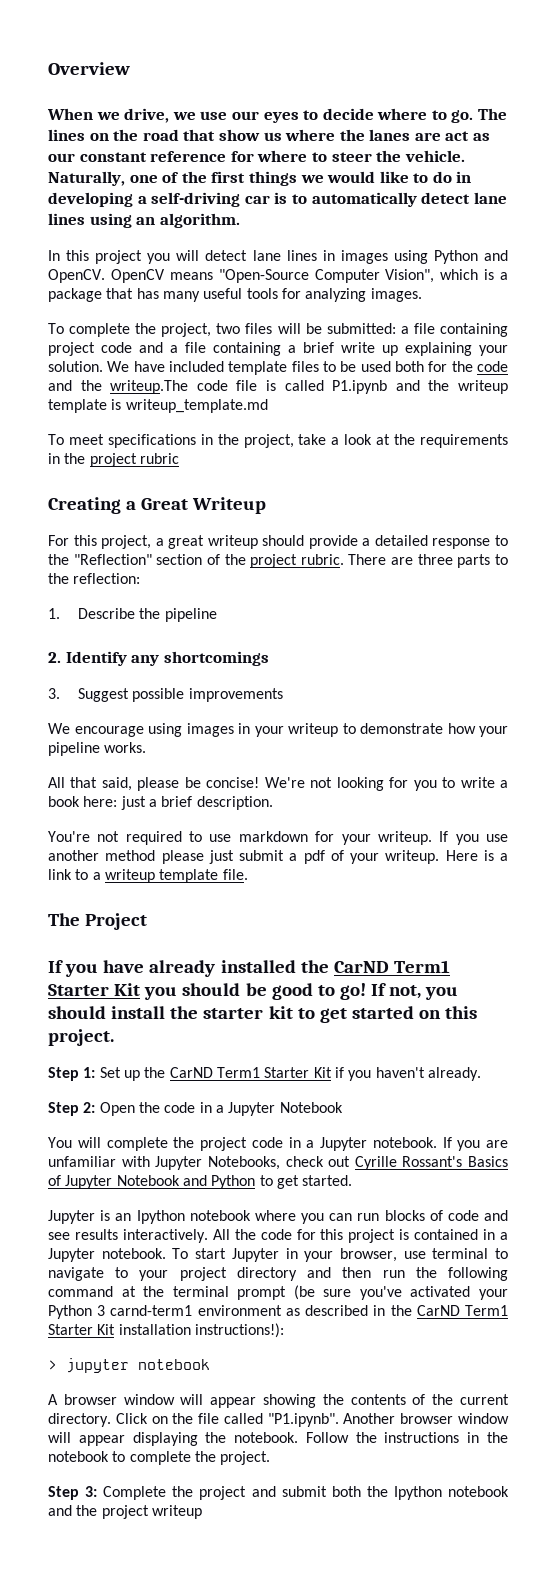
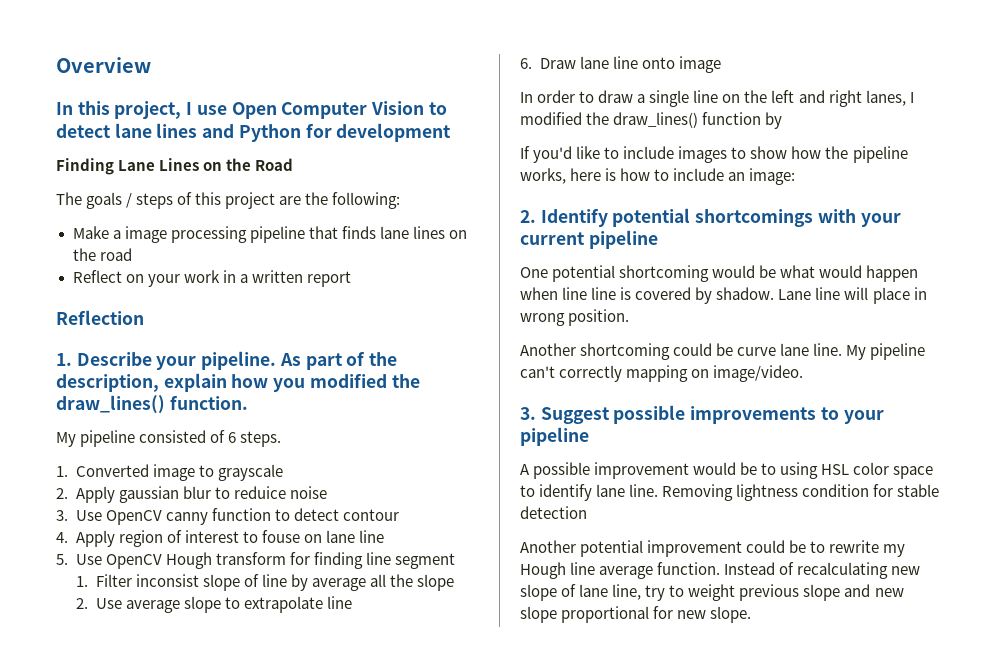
[47,108,508,123] [48,129,491,141] [48,150,465,162] [48,171,472,186] [48,192,507,207] [48,213,240,228] [48,250,508,264] [48,269,508,283] [48,288,422,302] [48,323,508,337] [48,342,508,356] [48,361,508,375] [48,380,509,394] [48,399,268,413] [48,434,509,448] [48,453,179,467] [48,497,267,514] [48,535,509,549] [48,554,508,568] [48,573,141,584] [48,608,217,622] When we drive, we use our eyes to decide where to go. The lines on the road that show us where the lanes are act as our constant reference for where to steer the vehicle. Naturally, one of the first things we would like to do in developing a self-driving car is to automatically detect lane lines using an algorithm. // In this project you will detect lane lines in images using Python and OpenCV. OpenCV means "Open-Source Computer Vision", which is a package that has many useful tools for analyzing images. // To complete the project, two files will be submitted: a file containing project code and a file containing a brief write up explaining your solution. We have included template files to be used both for the code and the writeup.The code file is called P1.ipynb and the writeup template is writeup_template.md // To meet specifications in the project, take a look at the requirements in the project rubric // Creating a Great Writeup // For this project, a great writeup should provide a detailed response to the "Reflection" section of the project rubric. There are three parts to the reflection: // 1. Describe the pipeline -> [56,101,447,119] [56,123,452,142] [56,158,294,175] [56,192,401,209] [72,226,467,243] [72,248,132,261] [72,270,351,287] [56,310,144,325] [56,351,398,370] [56,373,420,392] [56,395,248,414] [56,430,282,447] [56,464,284,481] [56,486,328,503] [56,508,400,525] [56,530,385,547] [56,552,456,569] [75,574,455,591] [75,596,352,613] [520,56,722,73] [520,90,914,107] [520,112,783,129] [520,146,908,163] [520,168,796,185] In this project, I use Open Computer Vision to detect lane lines and Python for development // Finding Lane Lines on the Road // The goals / steps of this project are the following: // Make a image processing pipeline that finds lane lines on the road // Reflect on your work in a written report // Reflection // 1. Describe your pipeline. As part of the description, explain how you modified the draw_lines() function. // My pipeline consisted of 6 steps. // 1. Converted image to grayscale // 2. Apply gaussian blur to reduice noise // 3. Use OpenCV canny function to detect contour // 4. Apply region of interest to fouse on lane line // 5. Use OpenCV Hough transform for finding line segment // 1. Filter inconsist slope of line by average all the slope // 2. Use average slope to extrapolate line // 6. Draw lane line onto image // In order to draw a single line on the left and right lanes, I modified the draw_lines() function by // If you'd like to include images to show how the pipeline works, here is how to include an image:
[131,655,160,666] any -> [612,208,691,227] potential
[48,688,283,702] [48,723,508,737] [48,742,147,756] [48,777,508,791] [48,796,273,810] [48,831,509,845] [48,850,508,864] [48,869,248,883] [48,913,148,930] [48,960,450,977] [48,983,459,1000] [48,1006,478,1023] [48,1029,114,1046] [48,1067,481,1081] [48,1102,343,1116] [48,1137,508,1151] [48,1156,508,1170] [48,1175,353,1189] [48,1210,509,1224] [48,1229,509,1243] [48,1248,508,1262] [48,1267,509,1281] [48,1285,508,1300] [48,1305,509,1319] [48,1323,284,1338] [48,1358,210,1373] [48,1394,510,1408] [48,1413,509,1427] [48,1432,508,1446] [48,1451,271,1465] [48,1486,510,1500] [48,1505,202,1519] // 3. Suggest possible improvements // We encourage using images in your writeup to demonstrate how your pipeline works. // All that said, please be concise! We're not looking for you to write a book here: just a brief description. // You're not required to use markdown for your writeup. If you use another method please just submit a pdf of your writeup. Here is a link to a writeup template file. // The Project // If you have already installed the CarND Term1 Starter Kit you should be good to go! If not, you should install the starter kit to get started on this project. // Step 1: Set up the CarND Term1 Starter Kit if you haven't already. // Step 2: Open the code in a Jupyter Notebook // You will complete the project code in a Jupyter notebook. If you are unfamiliar with Jupyter Notebooks, check out Cyrille Rossant's Basics of Jupyter Notebook and Python to get started. // Jupyter is an Ipython notebook where you can run blocks of code and see results interactively. All the code for this project is contained in a Jupyter notebook. To start Jupyter in your browser, use terminal to navigate to your project directory and then run the following command at the terminal prompt (be sure you've activated your Python 3 carnd-term1 environment as described in the CarND Term1 Starter Kit installation instructions!): // > jupyter notebook // A browser window will appear showing the contents of the current directory. Click on the file called "P1.ipynb". Another browser window will appear displaying the notebook. Follow the instructions in the notebook to complete the project. // Step 3: Complete the project and submit both the Ipython notebook and the project writeup -> [817,209,901,227] [520,230,658,249] [520,265,919,282] [520,287,927,304] [520,309,630,326] [520,343,926,360] [520,365,804,382] [520,405,884,424] [520,427,589,446] [520,462,934,479] [520,484,940,501] [520,506,587,519] [520,540,906,557] [520,562,921,579] [520,584,904,601] [520,606,752,623] with your current pipeline // One potential shortcoming would be what would happen when line line is covered by shadow. Lane line will place in wrong position. // Another shortcoming could be curve lane line. My pipeline can't correctly mapping on image/video. // 3. Suggest possible improvements to your pipeline // A possible improvement would be to using HSL color space to identify lane line. Removing lightness condition for stable detection // Another potential improvement could be to rewrite my Hough line average function. Instead of recalculating new slope of lane line, try to weight previous slope and new slope proportional for new slope.

